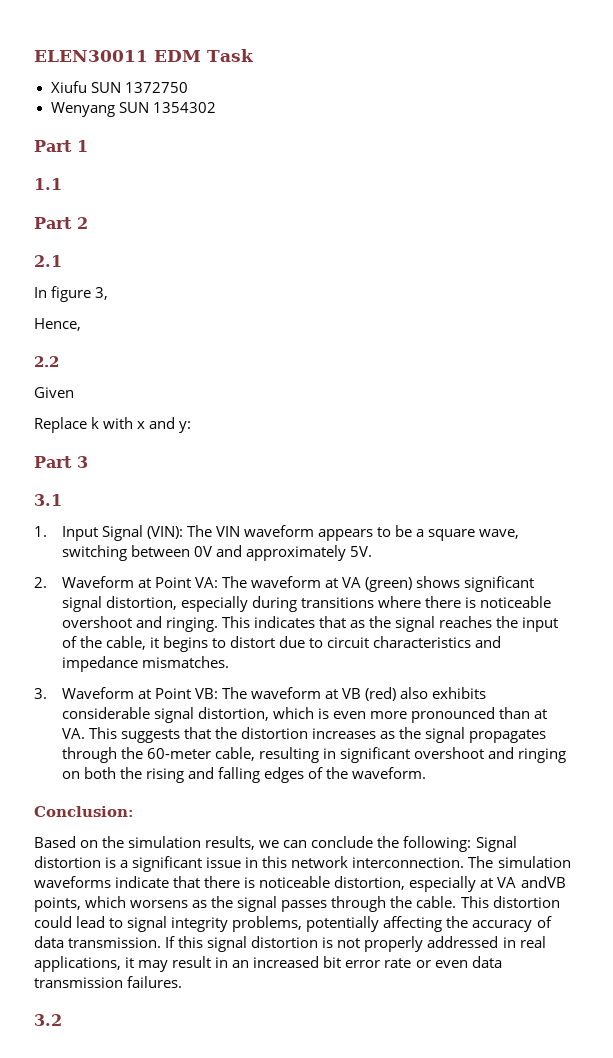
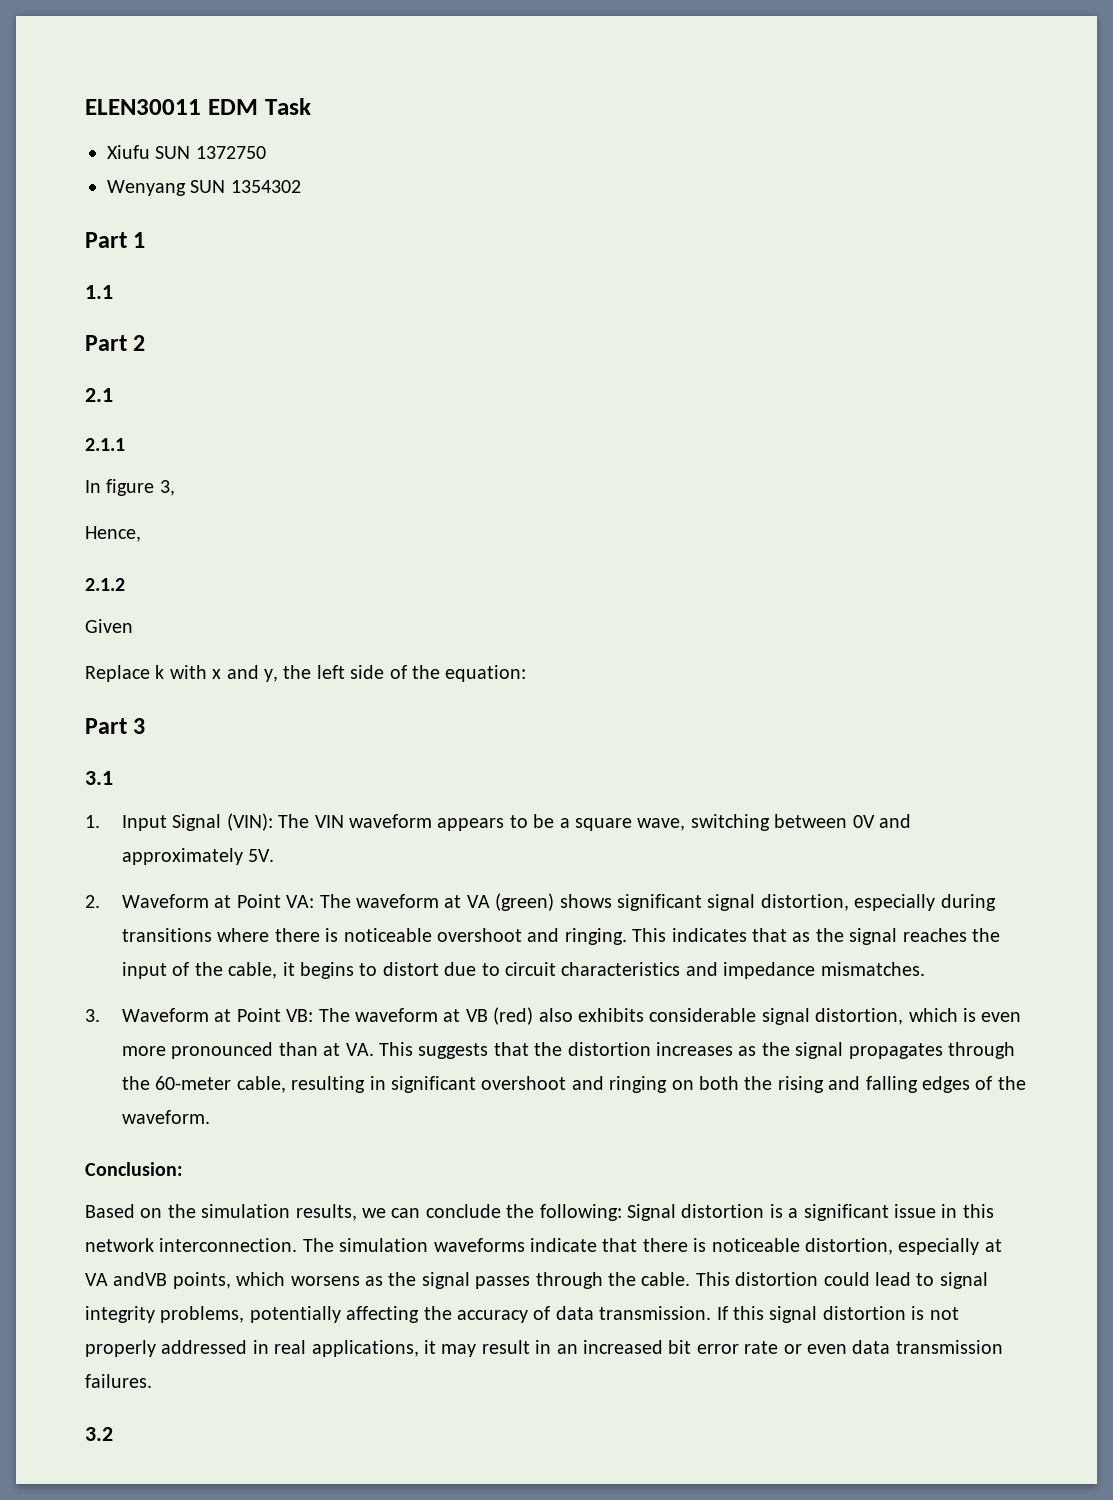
(62, 261) none -> [85,438,125,451] // 2.1.1
[34,356,59,367] 2.2 -> [85,578,125,591] 2.1.2
[179,421,192,433] y: -> [264,665,527,682] y, the left side of the equation:

